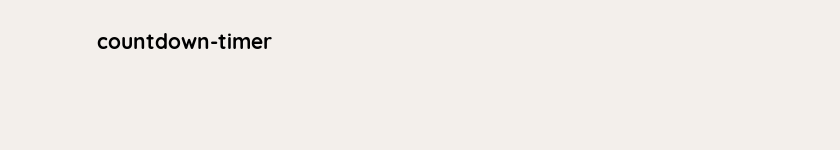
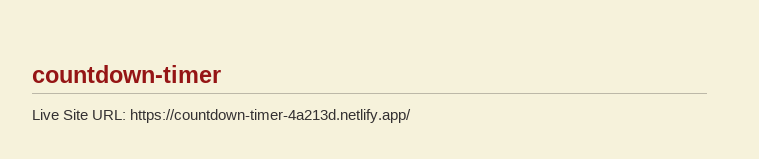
(272, 41) none -> [32,109,412,123] // Live Site URL: https://countdown-timer-4a213d.netlify.app/

